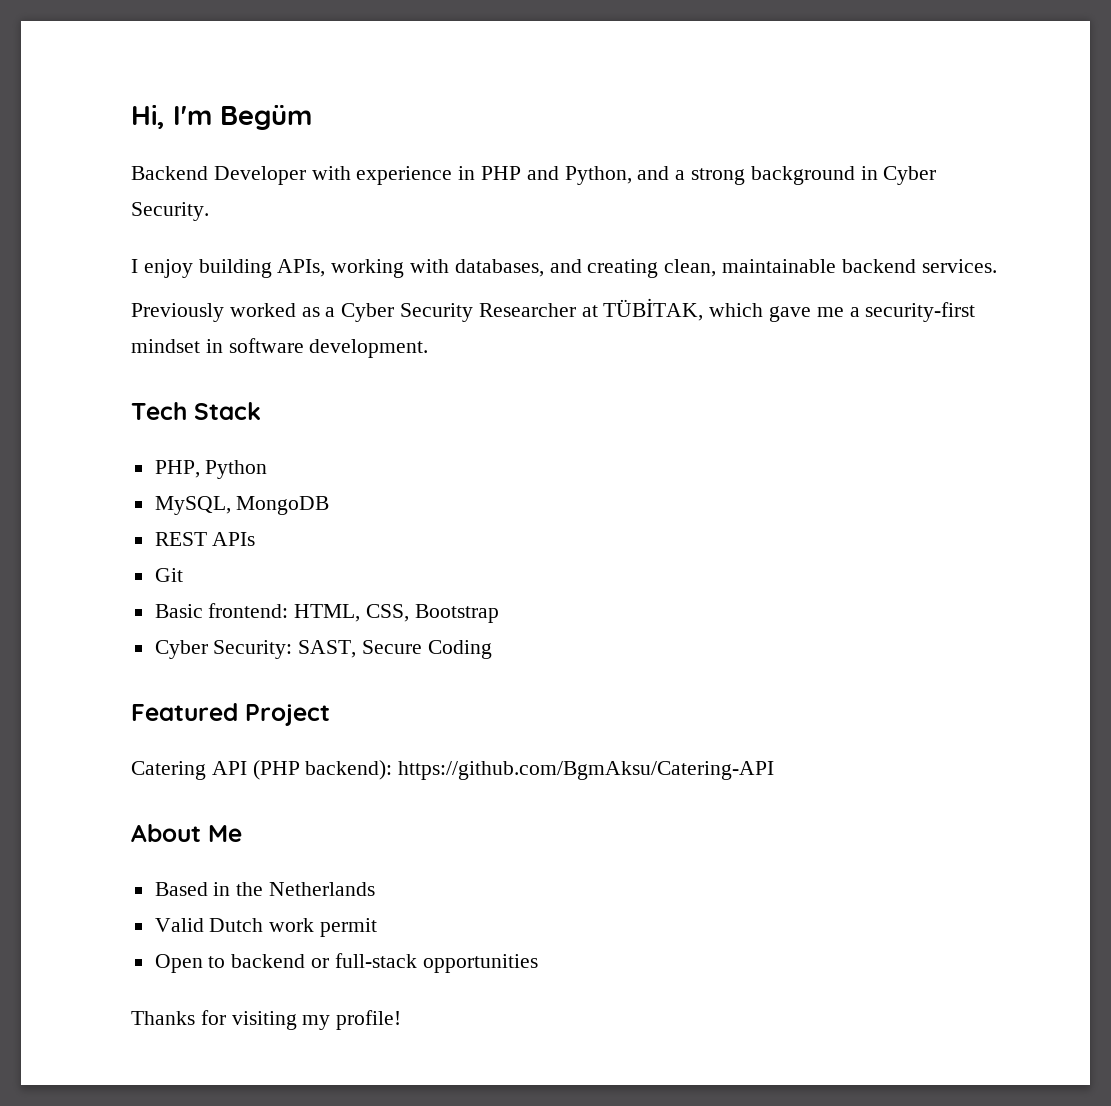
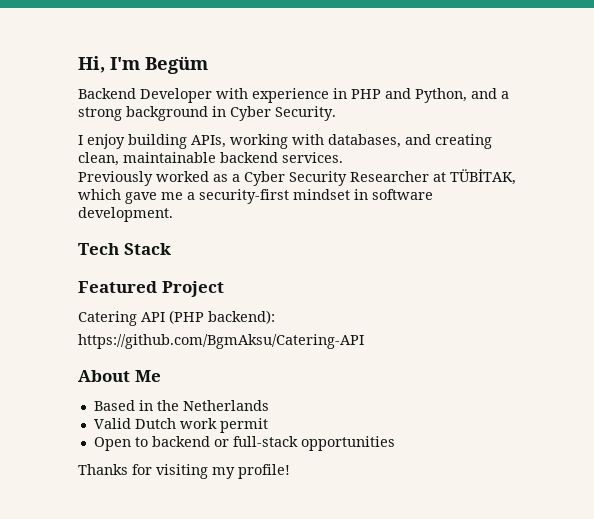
[154,460,268,479] [154,496,330,515] [154,532,256,546] [154,568,183,582] [154,603,499,623] [154,640,492,659] // PHP, Python // MySQL, MongoDB // REST APIs // Git // Basic frontend: HTML, CSS, Bootstrap // Cyber Security: SAST, Secure Coding -> (171, 249) none
(393, 770) none -> (275, 317) //

